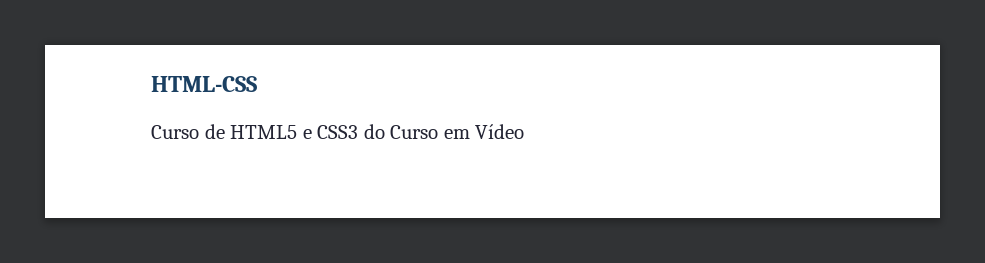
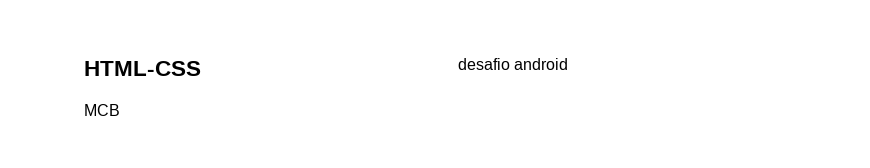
[151,124,525,139] Curso de HTML5 e CSS3 do Curso em Vídeo -> [84,104,120,116] [458,58,569,70] MCB // desafio android

